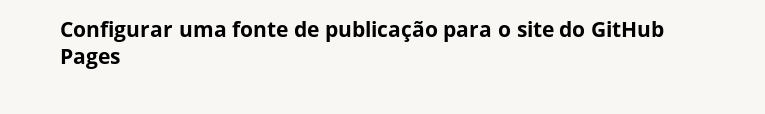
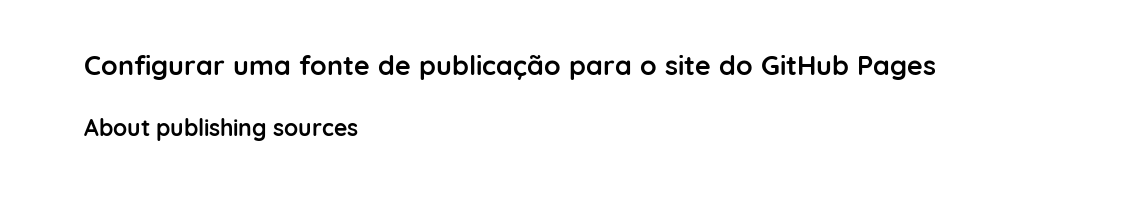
(120, 59) none -> [84,118,359,141] // About publishing sources

